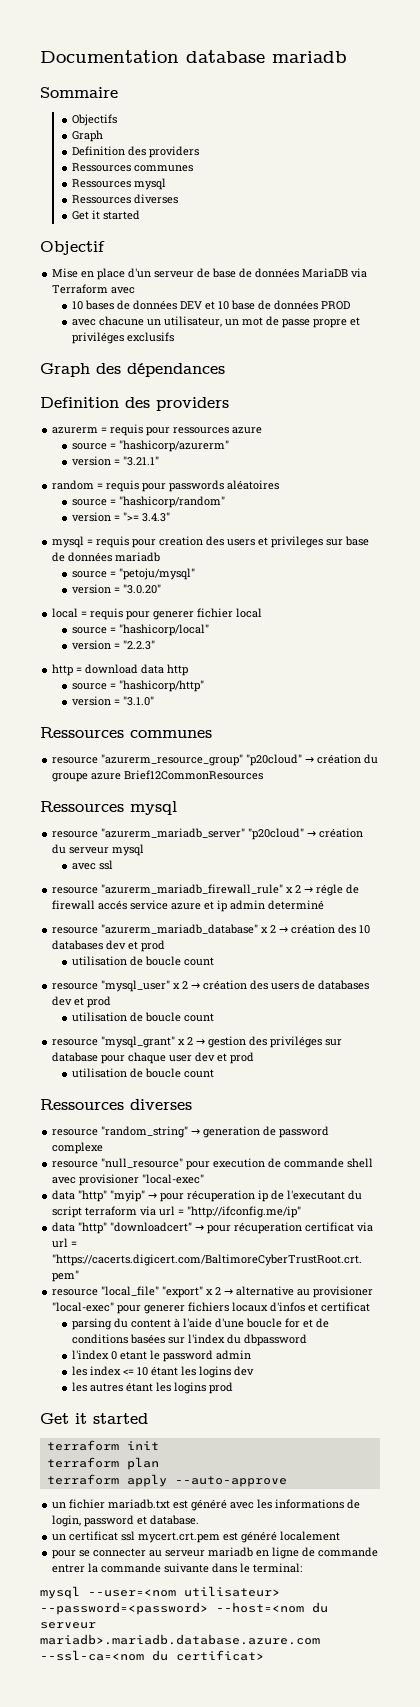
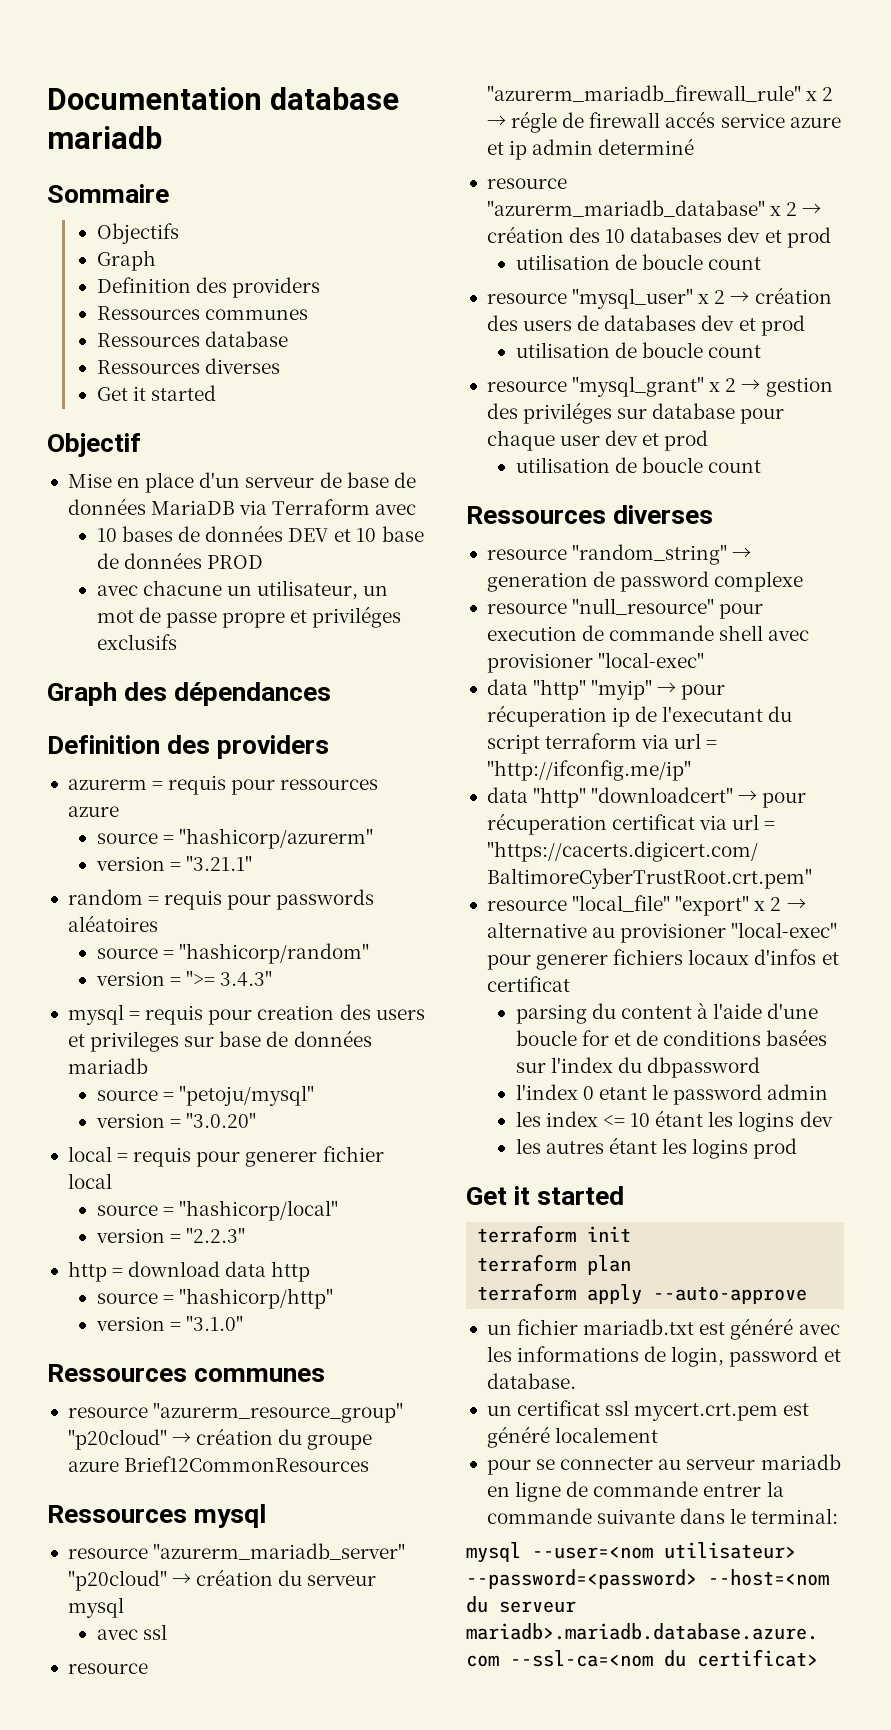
[133,178,166,190] mysql -> [204,331,288,347] database

